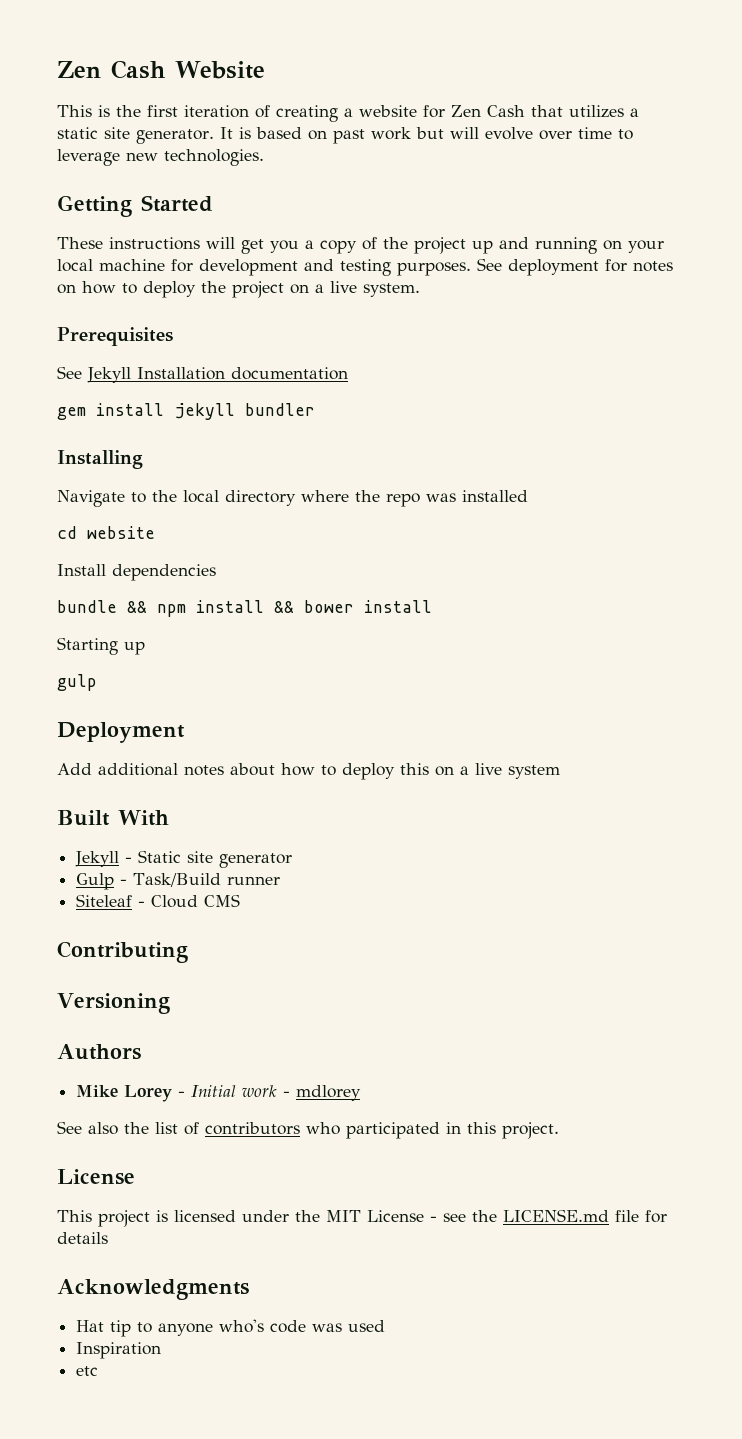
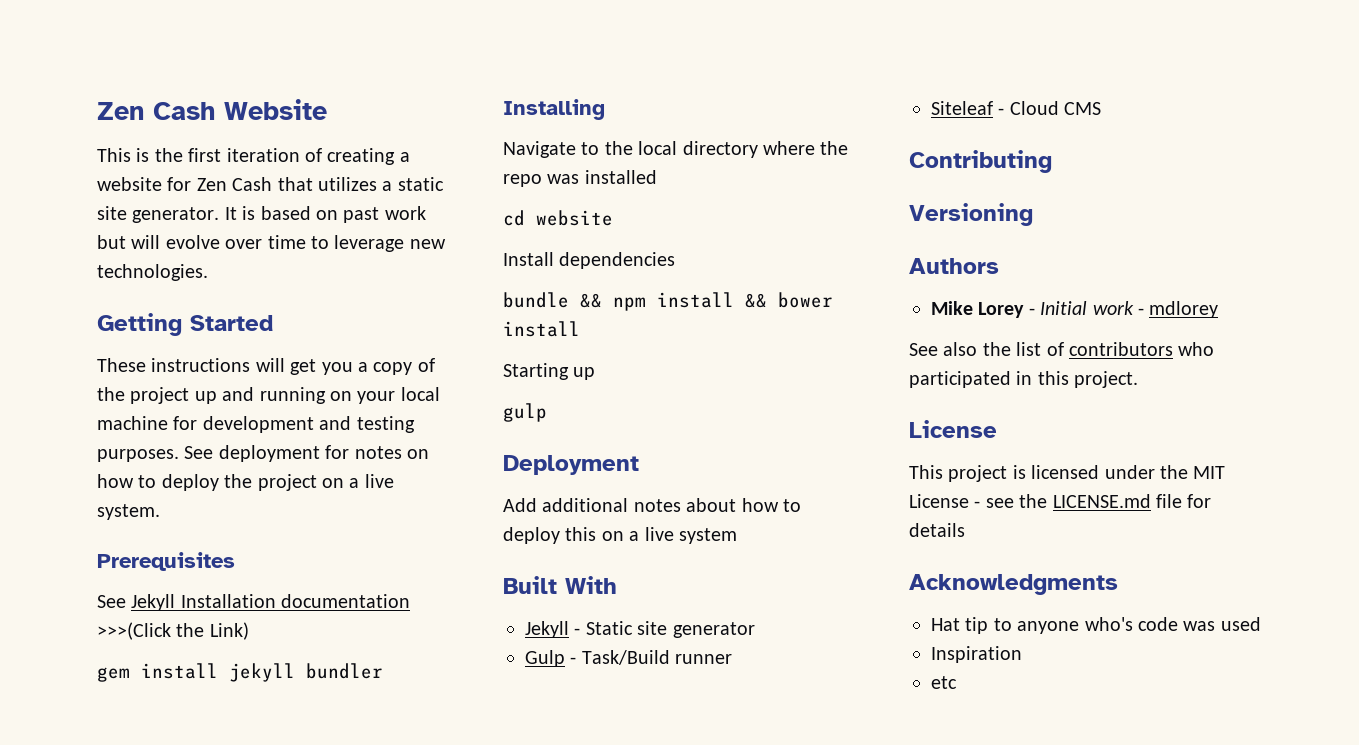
(348, 373) none -> [97,622,249,640] >>>(Click the Link)

